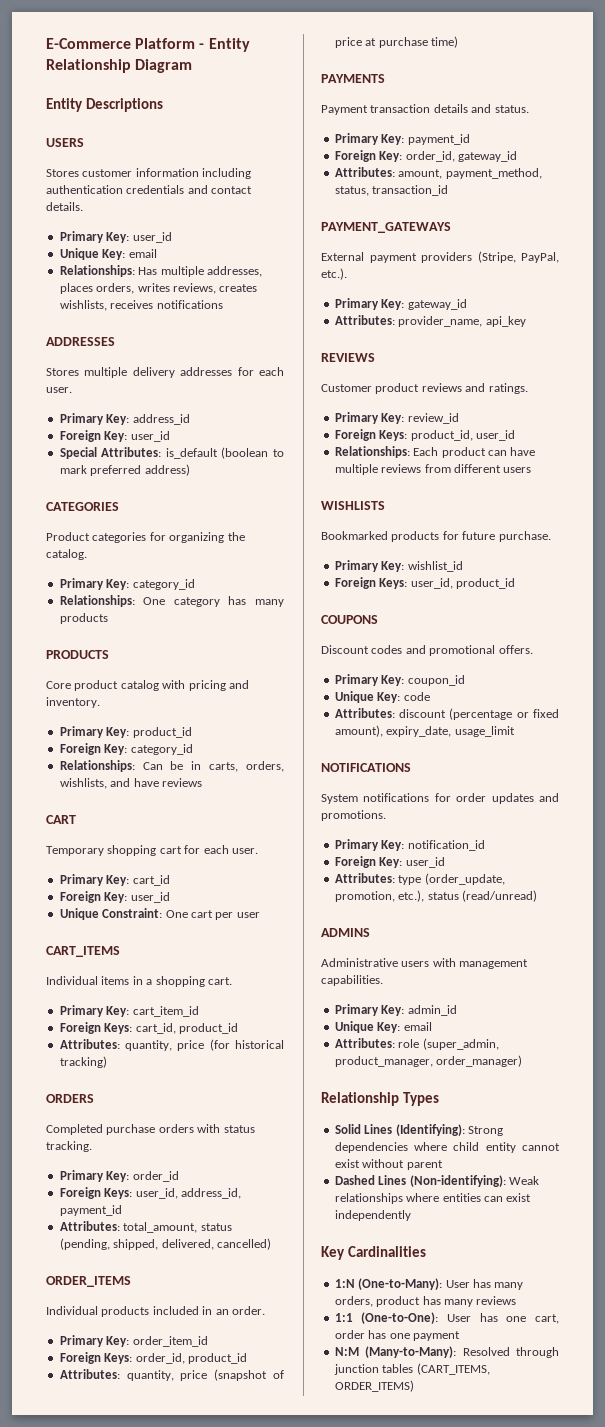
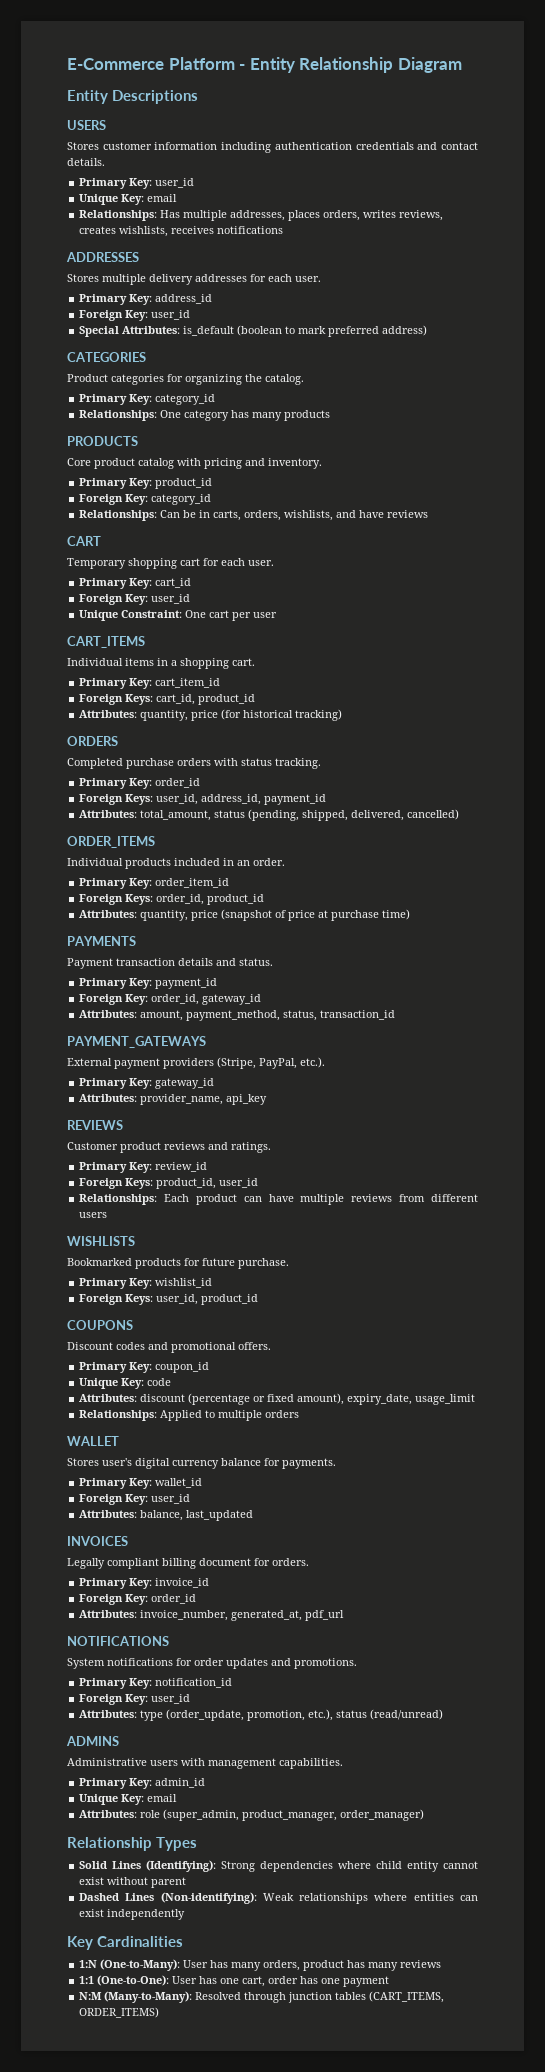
(515, 731) none -> [79,1410,300,1421] [67,1436,119,1446] [67,1458,336,1469] [79,1478,203,1489] [79,1494,191,1505] [79,1510,254,1521] [67,1536,128,1546] [67,1558,309,1569] [79,1578,210,1589] [79,1594,197,1605] [79,1610,345,1621] // Relationships: Applied to multiple orders // WALLET // Stores user's digital currency balance for payments. // Primary Key: wallet_id // Foreign Key: user_id // Attributes: balance, last_updated // INVOICES // Legally compliant billing document for orders. // Primary Key: invoice_id // Foreign Key: order_id // Attributes: invoice_number, generated_at, pdf_url

